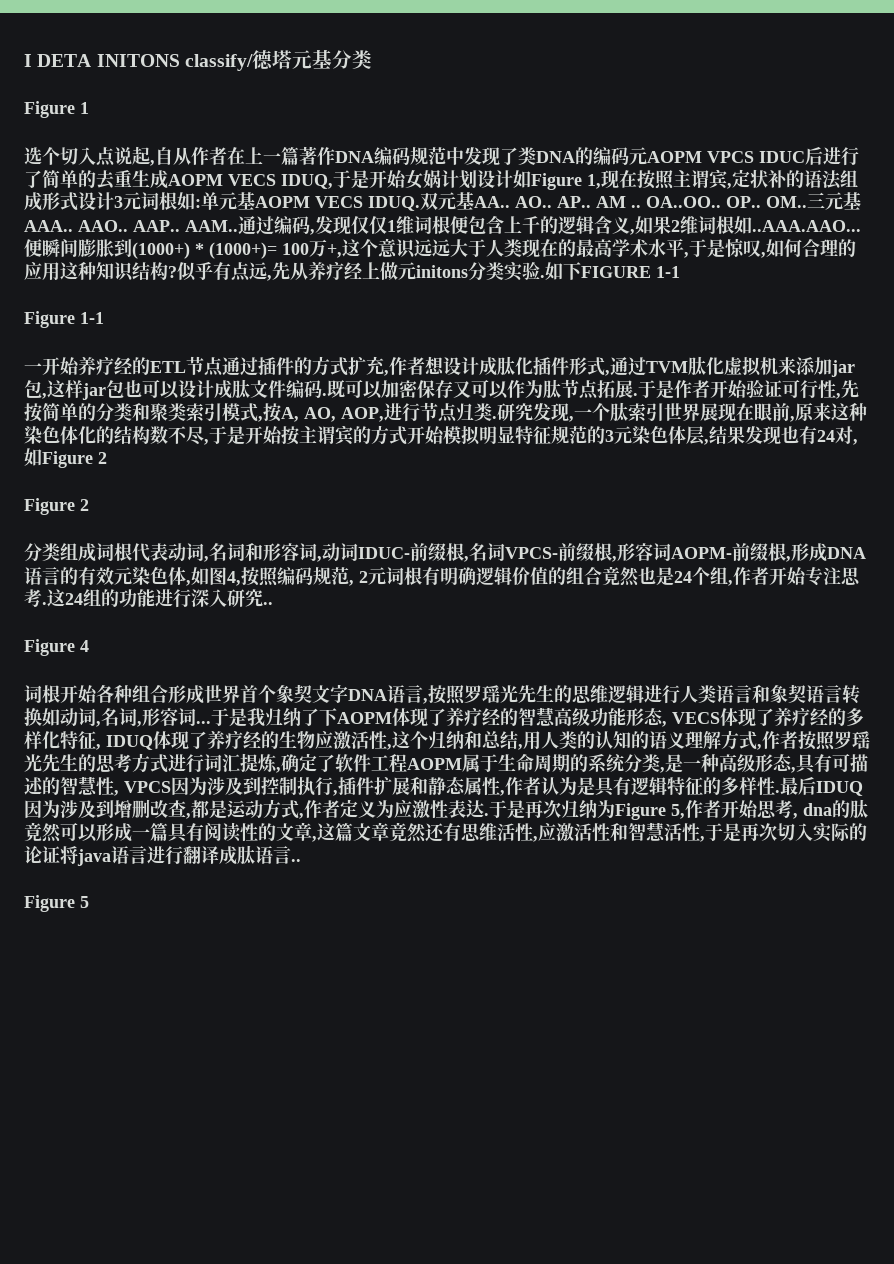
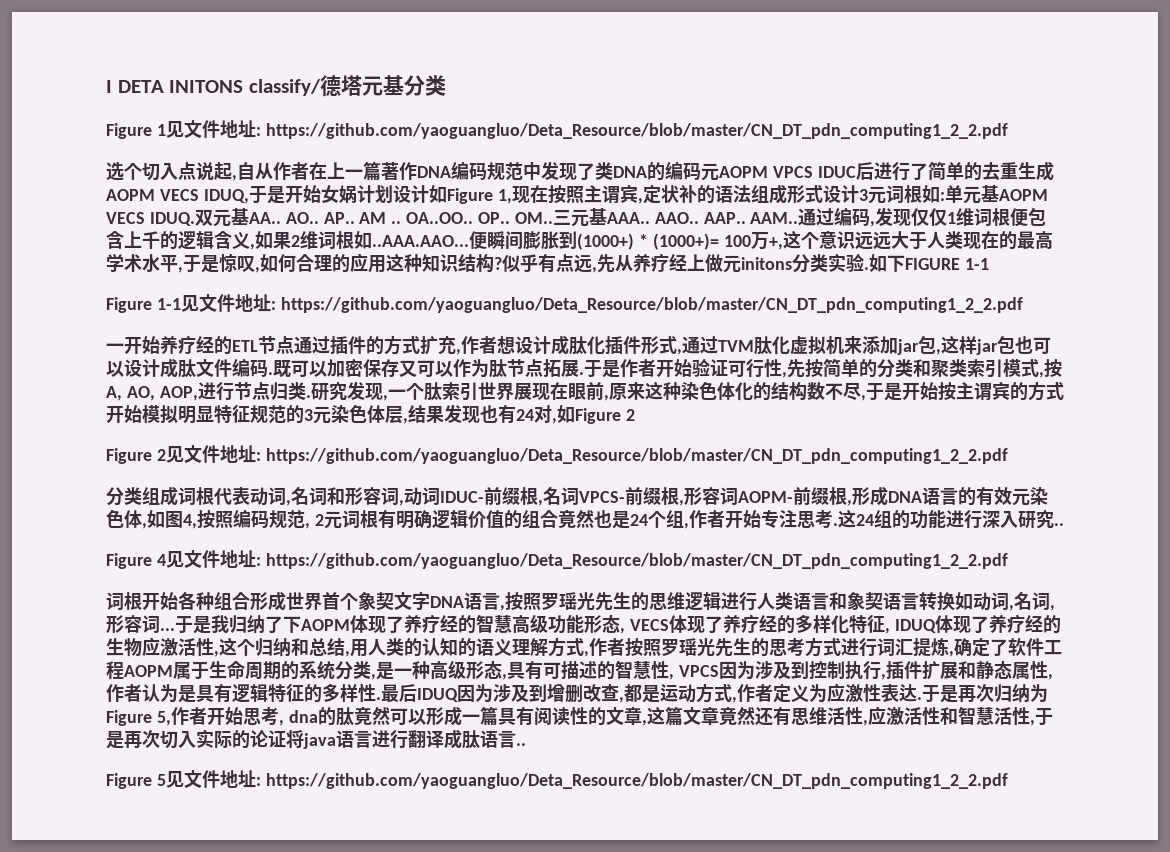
(89, 108) none -> [165,120,1008,139] 见文件地址: https://github.com/yaoguangluo/Deta_Resource/blob/master/CN_DT_pdn_computing1_2_2.pdf
(104, 318) none -> [180,294,1023,313] 见文件地址: https://github.com/yaoguangluo/Deta_Resource/blob/master/CN_DT_pdn_computing1_2_2.pdf
(89, 505) none -> [165,445,1008,464] 见文件地址: https://github.com/yaoguangluo/Deta_Resource/blob/master/CN_DT_pdn_computing1_2_2.pdf
(89, 646) none -> [165,550,1008,569] 见文件地址: https://github.com/yaoguangluo/Deta_Resource/blob/master/CN_DT_pdn_computing1_2_2.pdf
(89, 902) none -> [165,770,1008,789] 见文件地址: https://github.com/yaoguangluo/Deta_Resource/blob/master/CN_DT_pdn_computing1_2_2.pdf

